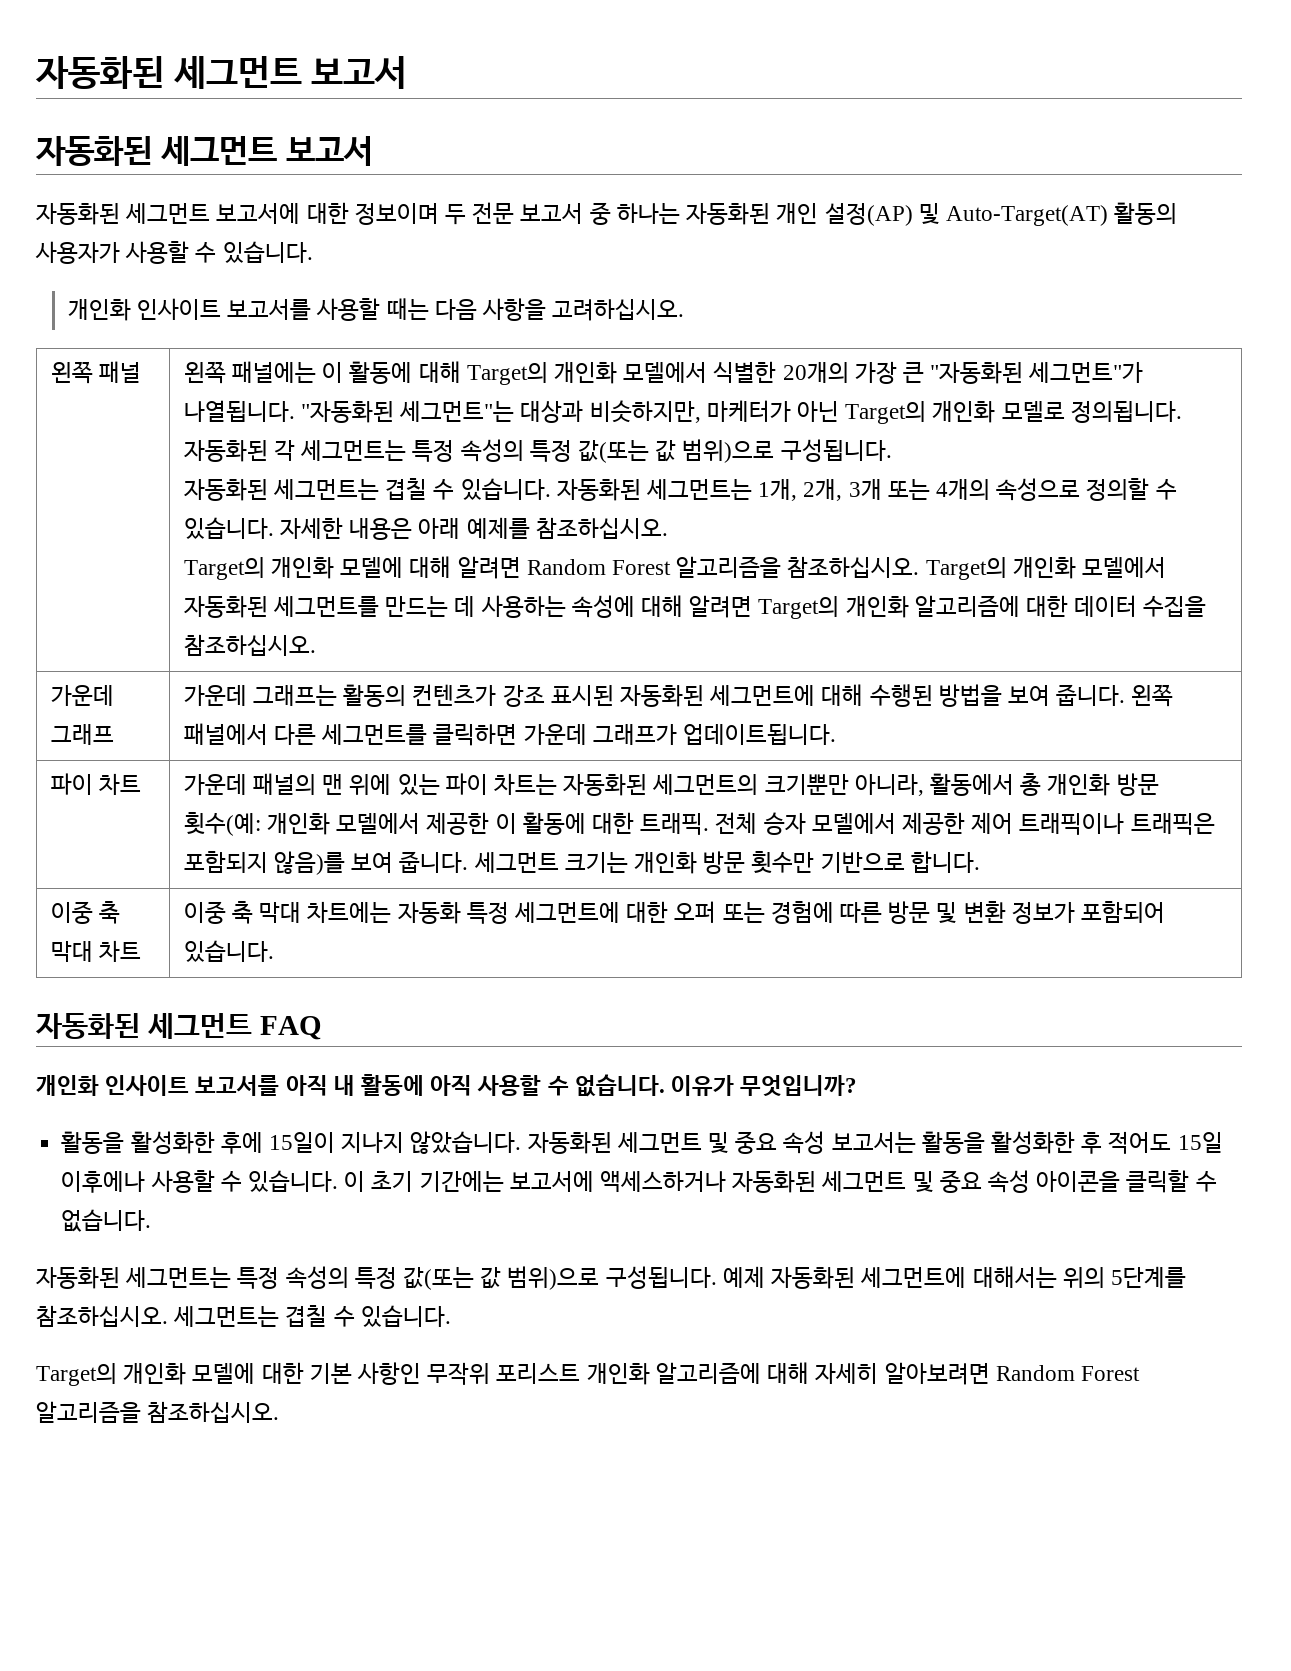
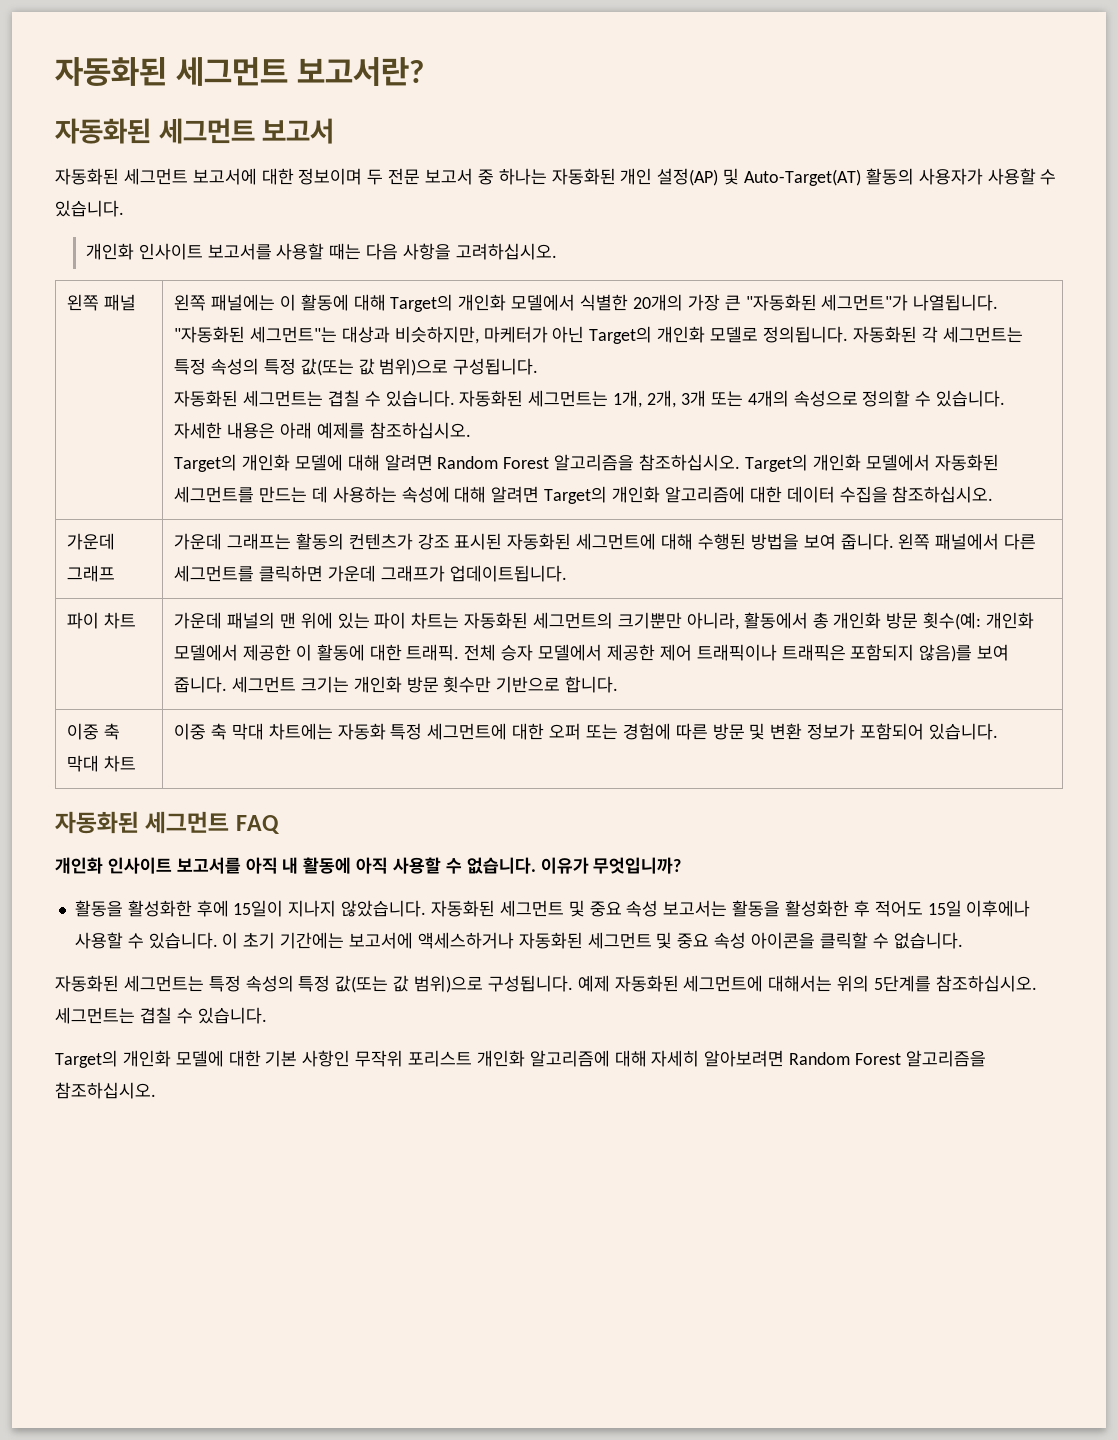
[35,56,408,89] 자동화된 세그먼트 보고서 -> [55,57,424,86] 자동화된 세그먼트 보고서란?

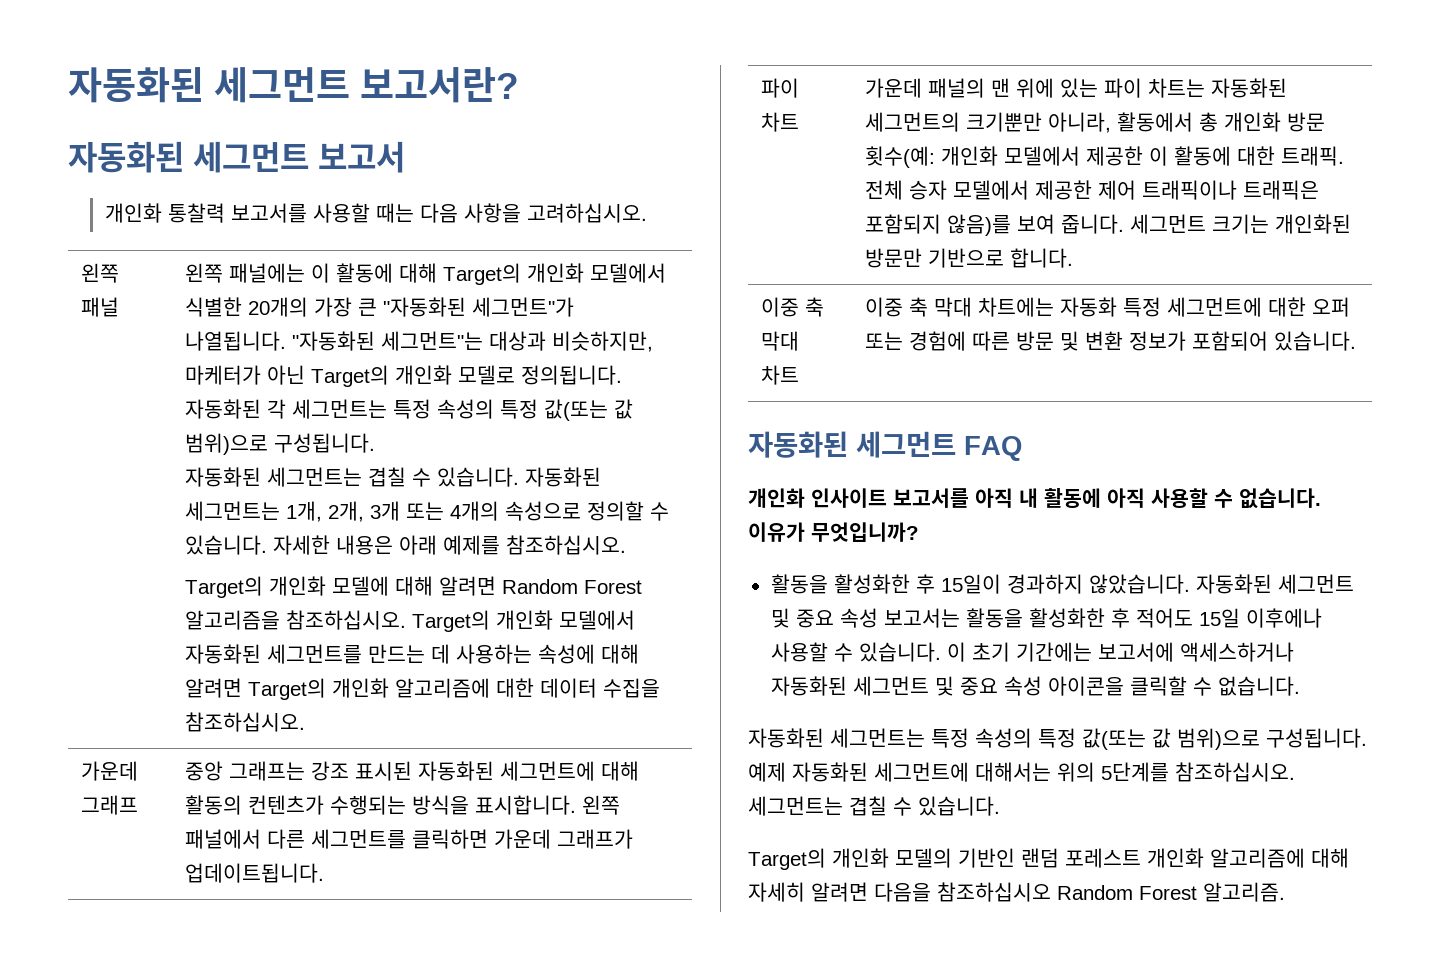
[55,168,1057,186] [55,200,124,217] [85,243,203,260] // 자동화된 세그먼트 보고서에 대한 정보이며 두 전문 보고서 중 하나는 자동화된 개인 설정(AP) 및 Auto-Target(AT) 활동의 사용자가 사용할 수 있습니다. // 개인화 인사이트 -> [104,203,225,223] // 개인화 통찰력
[174,533,413,550] 가운데 그래프는 활동의 컨텐츠가 -> [185,761,306,781] 중앙 그래프는
[697,533,894,550] 수행된 방법을 보여 줍니다. -> [185,795,577,815] 활동의 컨텐츠가 수행되는 방식을 표시합니다.
[353,676,492,693] 개인화 방문 횟수만 -> [1275,214,1352,234] [865,248,923,268] 개인화된 방문만
[196,900,337,917] 후에 15일이 지나지 -> [915,574,1083,594] 후 15일이 경과하지
[175,1050,986,1067] [55,1082,156,1099] 모델에 대한 기본 사항인 무작위 포리스트 개인화 알고리즘에 대해 자세히 알아보려면 Random Forest 알고리즘을 참조하십시오. -> [895,848,1349,868] [748,882,1285,902] 모델의 기반인 랜덤 포레스트 개인화 알고리즘에 대해 자세히 알려면 다음을 참조하십시오 Random Forest 알고리즘.

